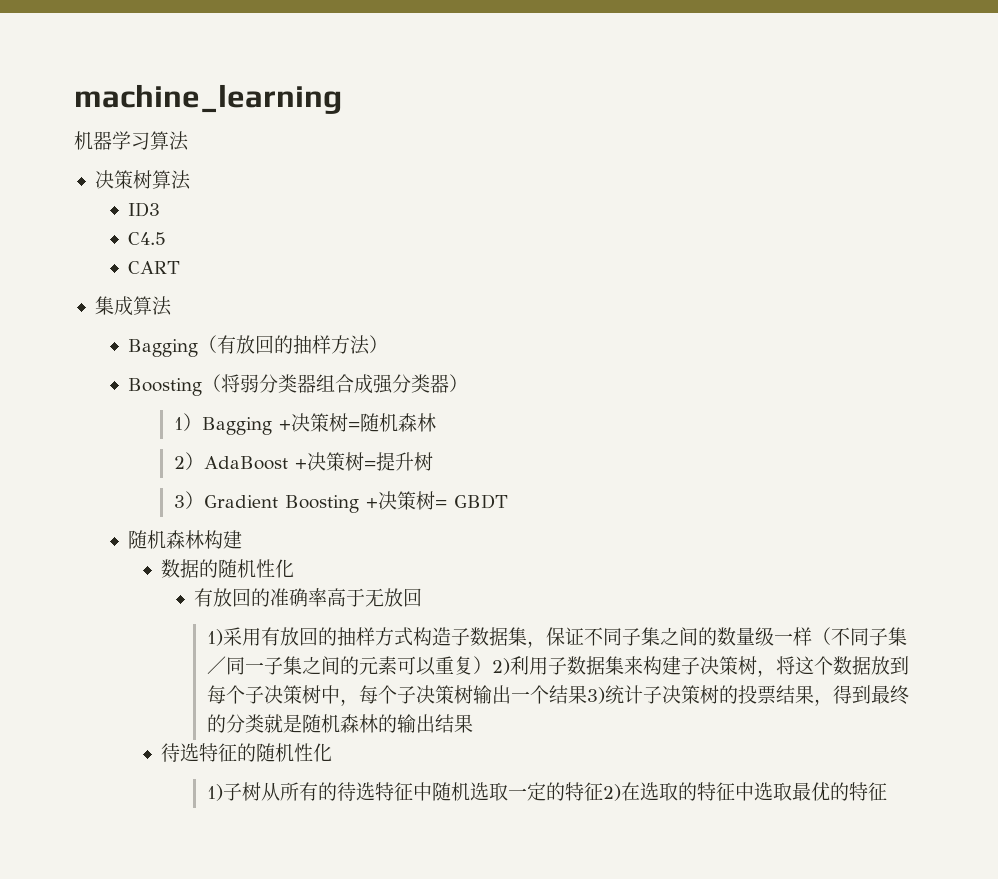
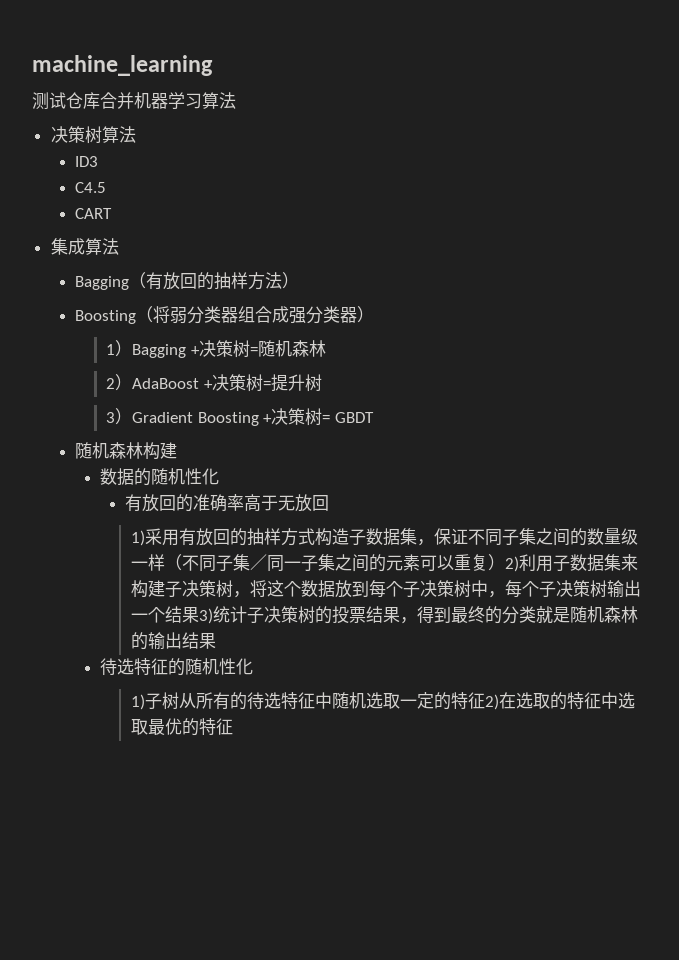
(342, 99) none -> [32,92,134,110] 测试仓库合并

